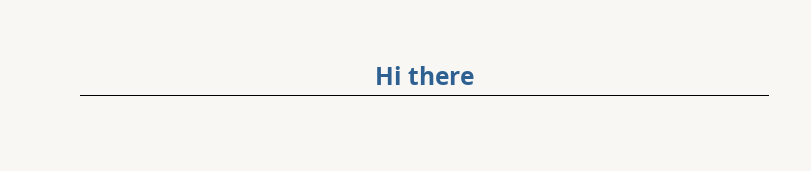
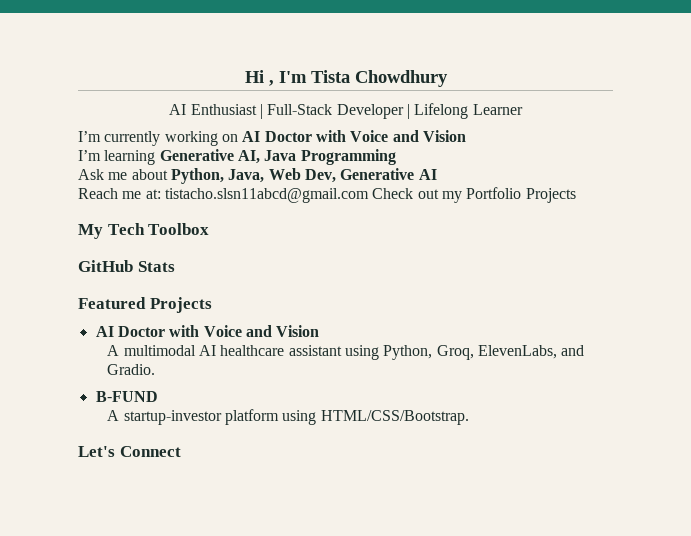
[407,66,474,85] there -> [268,70,448,87] [169,103,523,119] [78,130,466,146] [78,149,396,165] [78,168,437,184] [78,187,576,203] [78,223,210,239] [78,260,175,272] [78,297,212,313] [95,325,320,337] [107,345,585,360] [107,364,156,375] [95,391,158,402] [107,409,469,425] [78,446,181,457] , I'm Tista Chowdhury // AI Enthusiast | Full-Stack Developer | Lifelong Learner // I’m currently working on AI Doctor with Voice and Vision // I’m learning Generative AI, Java Programming // Ask me about Python, Java, Web Dev, Generative AI // Reach me at: tistacho.slsn11abcd@gmail.com Check out my Portfolio Projects // My Tech Toolbox // GitHub Stats // Featured Projects // AI Doctor with Voice and Vision // A multimodal AI healthcare assistant using Python, Groq, ElevenLabs, and Gradio. // B-FUND // A startup-investor platform using HTML/CSS/Bootstrap. // Let's Connect

